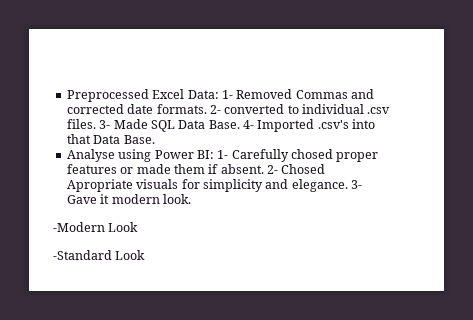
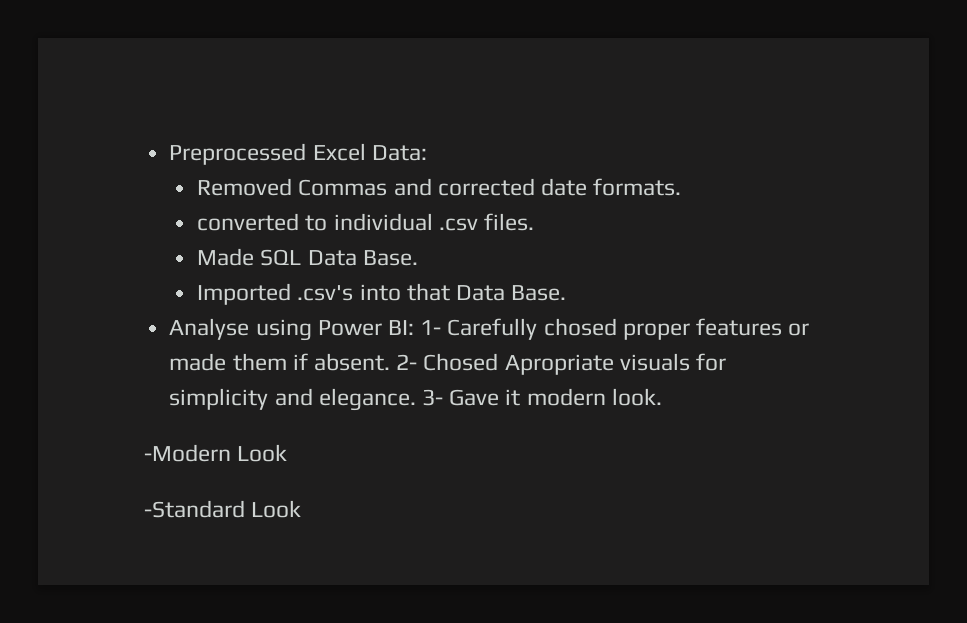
[221,90,233,99] 1- -> (427, 153) //
[209,105,221,114] 2- -> (682, 187) //
[99,120,111,129] 3- -> (534, 222) //
[243,120,254,129] 4- -> (418, 258) //

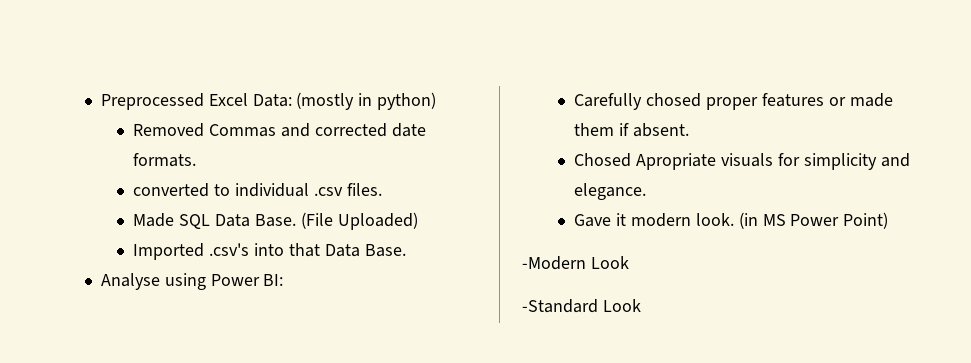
(427, 153) none -> [296,92,437,110] (mostly in python)
(418, 258) none -> [300,212,418,230] (File Uploaded)
[420,320,442,335] 1- -> (284, 280) //
[396,354,418,370] 2- -> (689, 130) //
[421,389,443,406] 3- -> (647, 191) //
(662, 397) none -> [738,212,889,229] (in MS Power Point)

